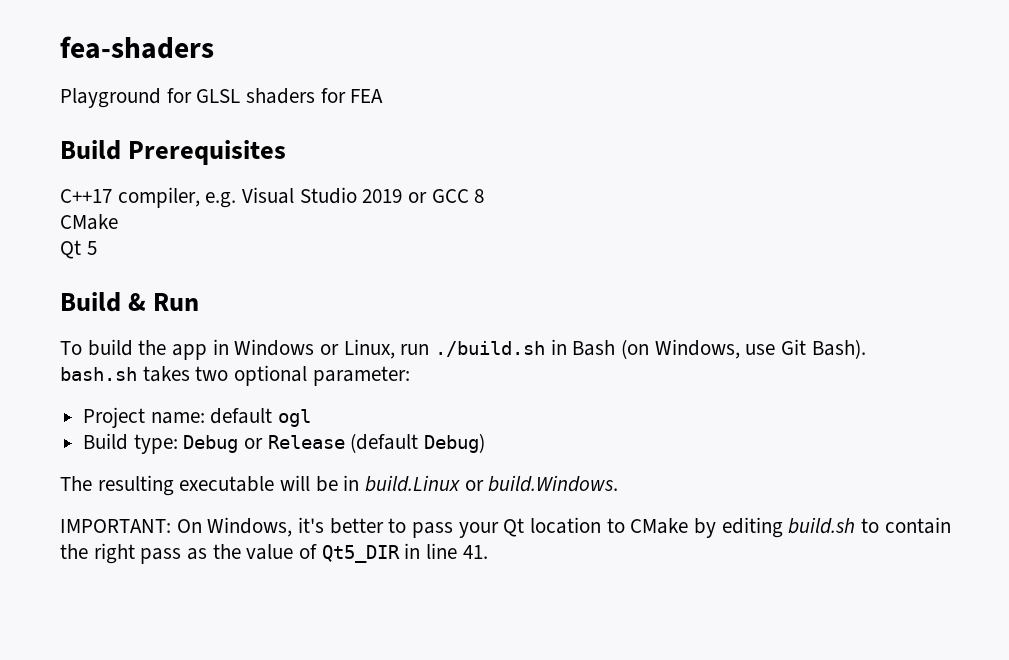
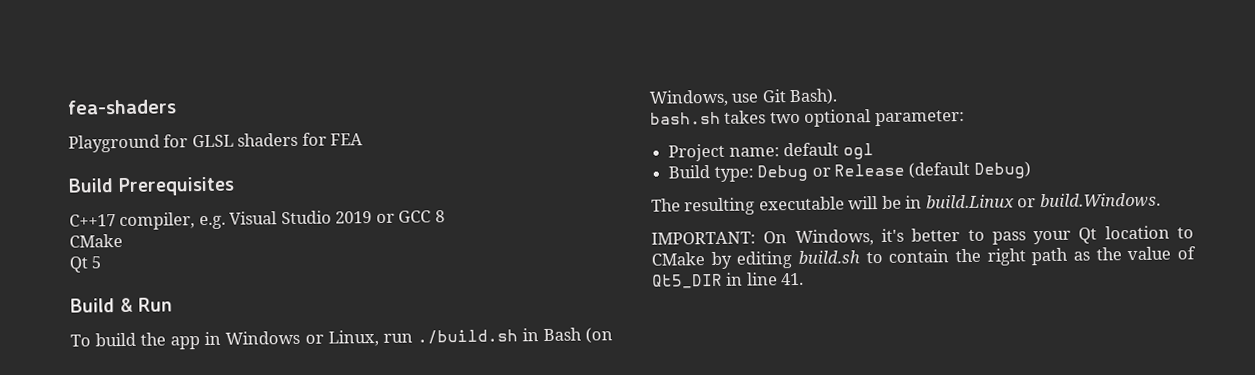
[140,548,182,564] pass -> [1031,247,1069,266] path

